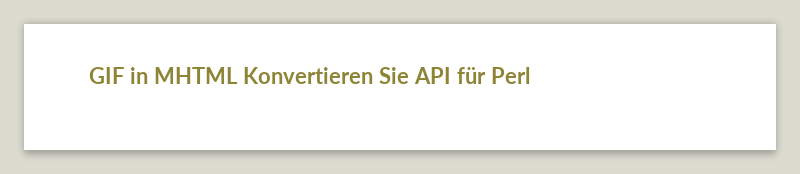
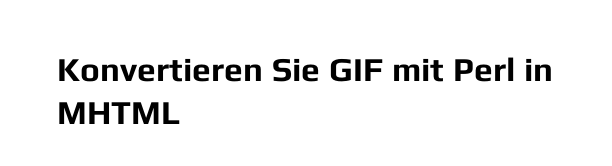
[89,67,530,84] GIF in MHTML Konvertieren Sie API für Perl -> [57,57,554,82] [57,102,180,124] Konvertieren Sie GIF mit Perl in MHTML

